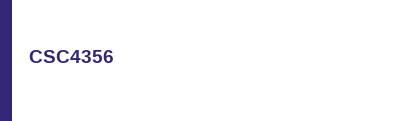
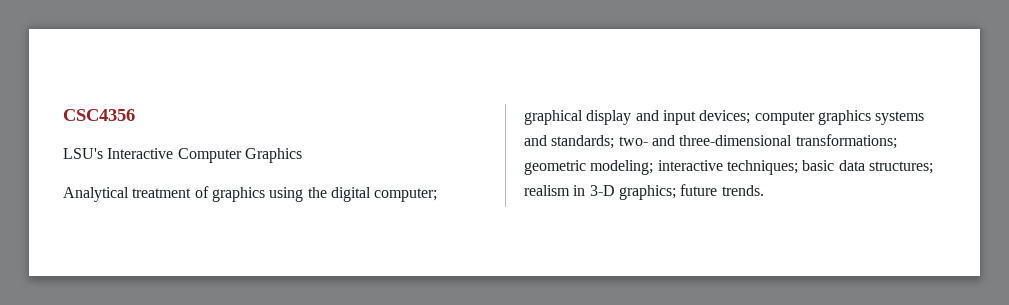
(114, 56) none -> [63,148,302,163] [63,186,438,202] [524,110,925,125] [524,134,897,149] [524,160,933,175] [524,184,764,200] // LSU's Interactive Computer Graphics // Analytical treatment of graphics using the digital computer; graphical display and input devices; computer graphics systems and standards; two- and three-dimensional transformations; geometric modeling; interactive techniques; basic data structures; realism in 3-D graphics; future trends.

